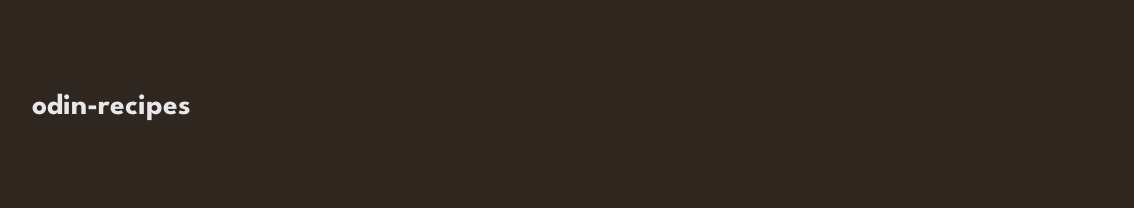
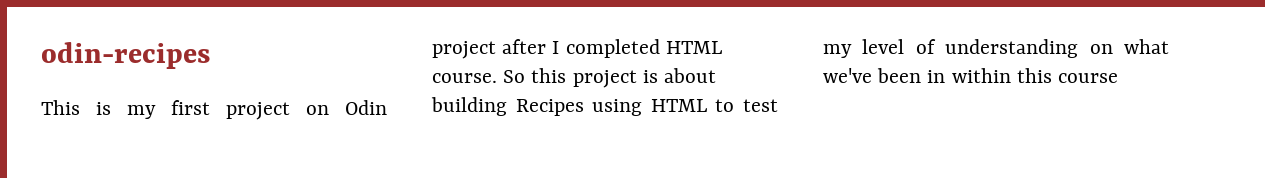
(191, 107) none -> [41,100,387,120] [432,39,722,59] [432,68,717,88] [431,97,778,116] [823,39,1169,58] [823,68,1119,83] // This is my first project on Odin project after I completed HTML course. So this project is about building Recipes using HTML to test my level of understanding on what we've been in within this course

